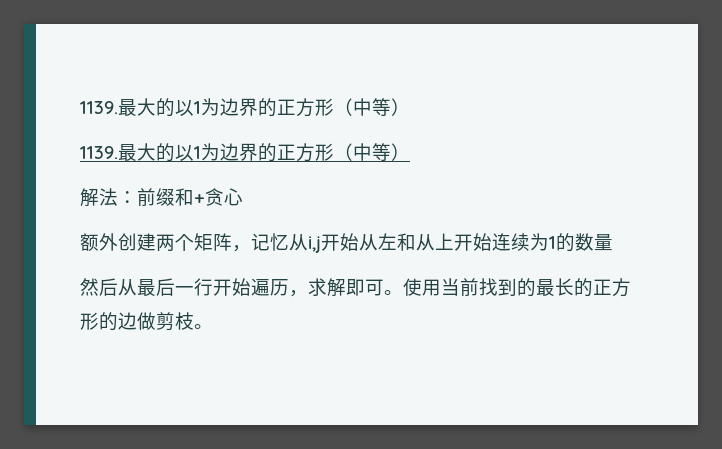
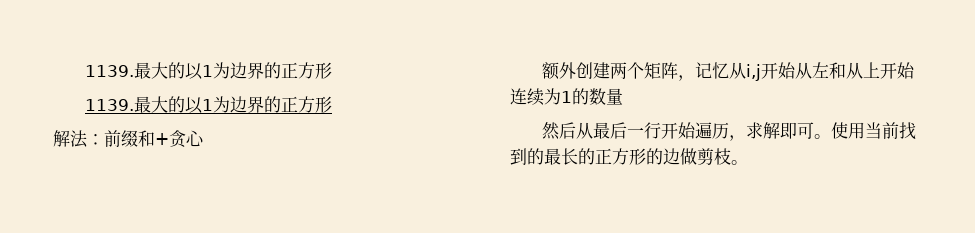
[80,98,410,117] [80,143,410,162] 1139.最大的以1为边界的正方形（中等） // 1139.最大的以1为边界的正方形（中等） -> [85,62,333,80] [85,96,333,114] 1139.最大的以1为边界的正方形 // 1139.最大的以1为边界的正方形

